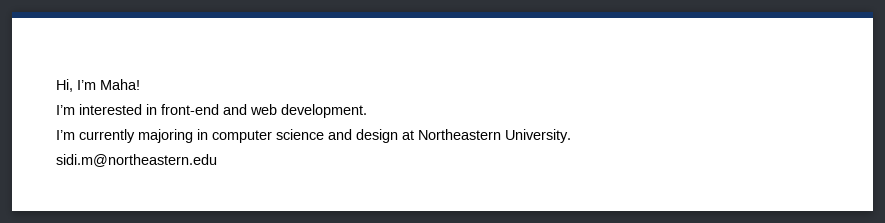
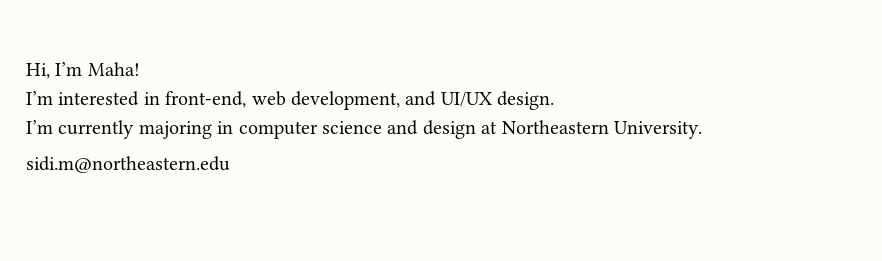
[161,104,367,118] front-end and web development. -> [165,91,555,110] front-end, web development, and UI/UX design.

